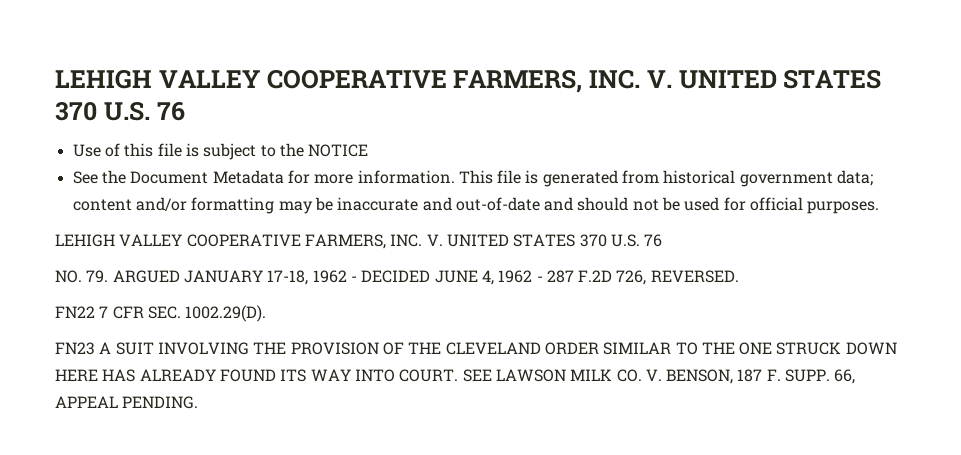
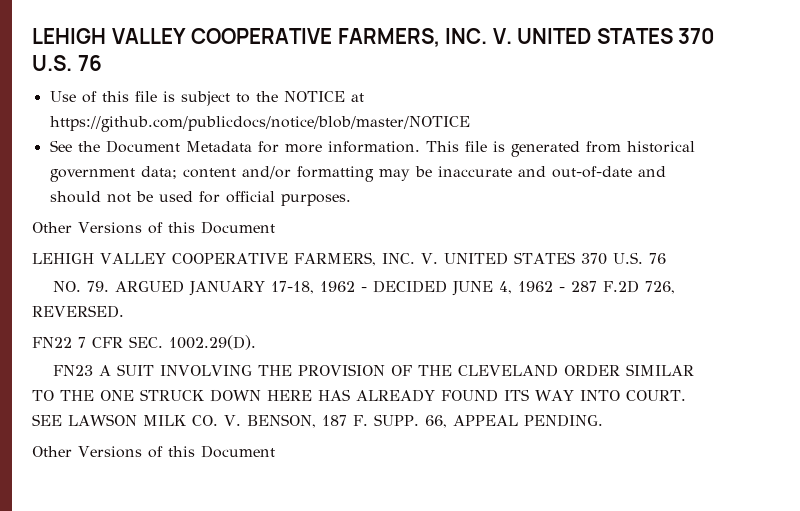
(369, 150) none -> [350,93,364,102] [49,116,470,132] at https://github.com/publicdocs/notice/blob/master/NOTICE
(880, 207) none -> [32,221,275,234] // Other Versions of this Document
(199, 402) none -> [32,445,275,458] // Other Versions of this Document

